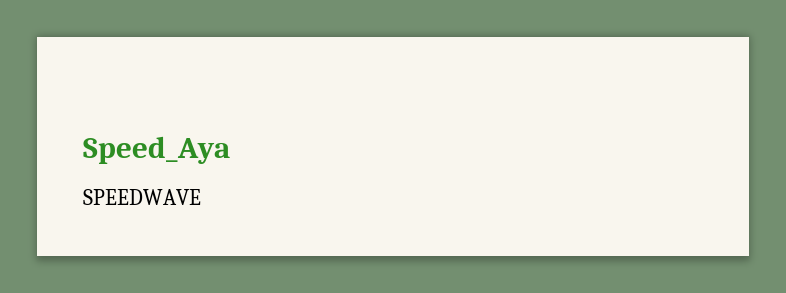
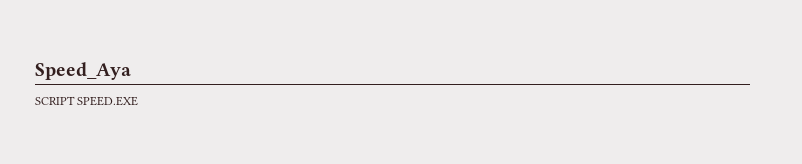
[83,189,201,205] SPEEDWAVE -> [35,96,139,106] SCRIPT SPEED.EXE

